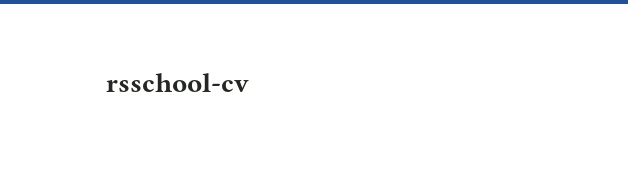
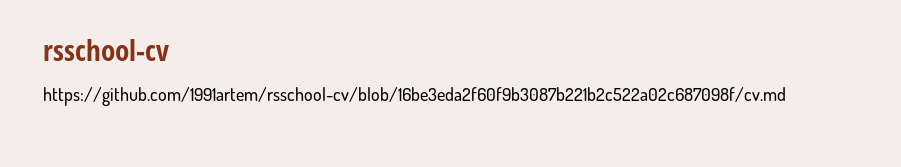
(249, 82) none -> [43,87,786,106] // https://github.com/1991artem/rsschool-cv/blob/16be3eda2f60f9b3087b221b2c522a02c687098f/cv.md

